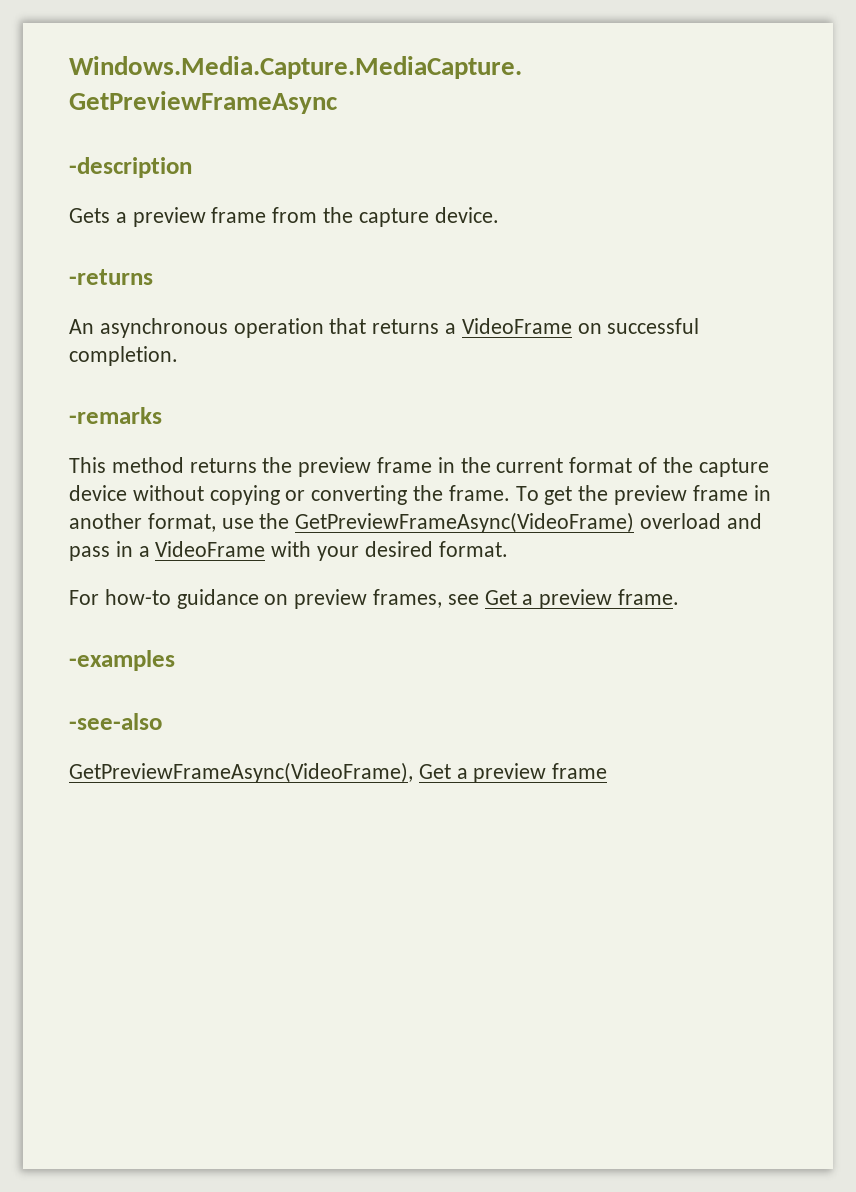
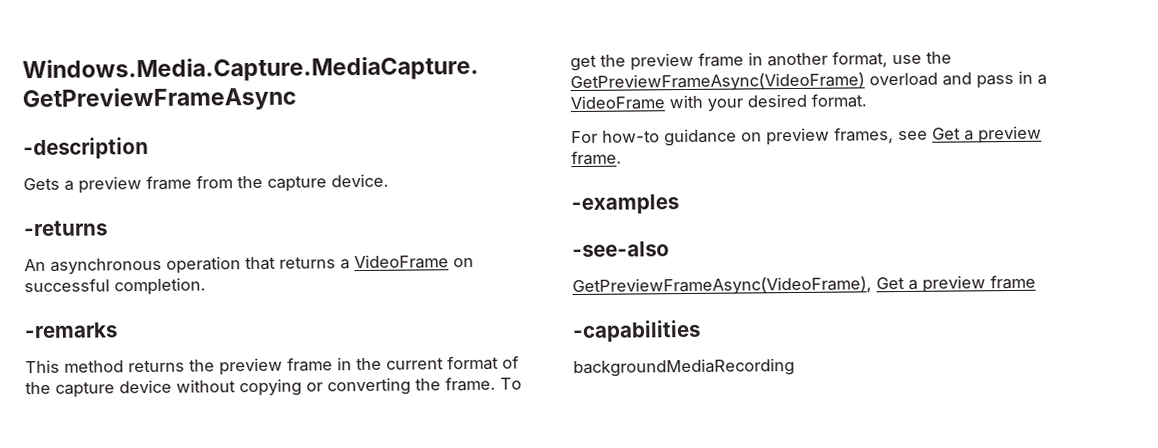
(608, 771) none -> [572,319,701,343] [573,358,795,378] // -capabilities // backgroundMediaRecording

